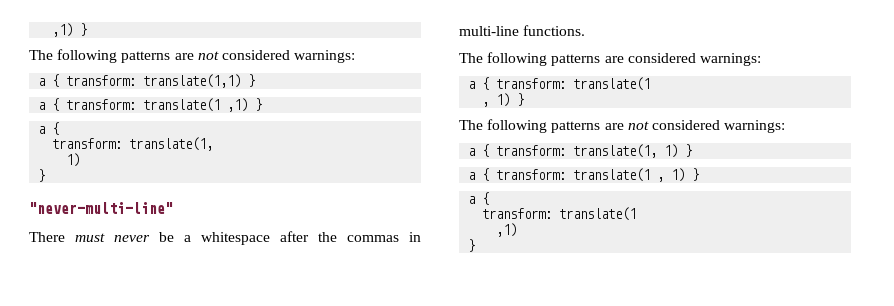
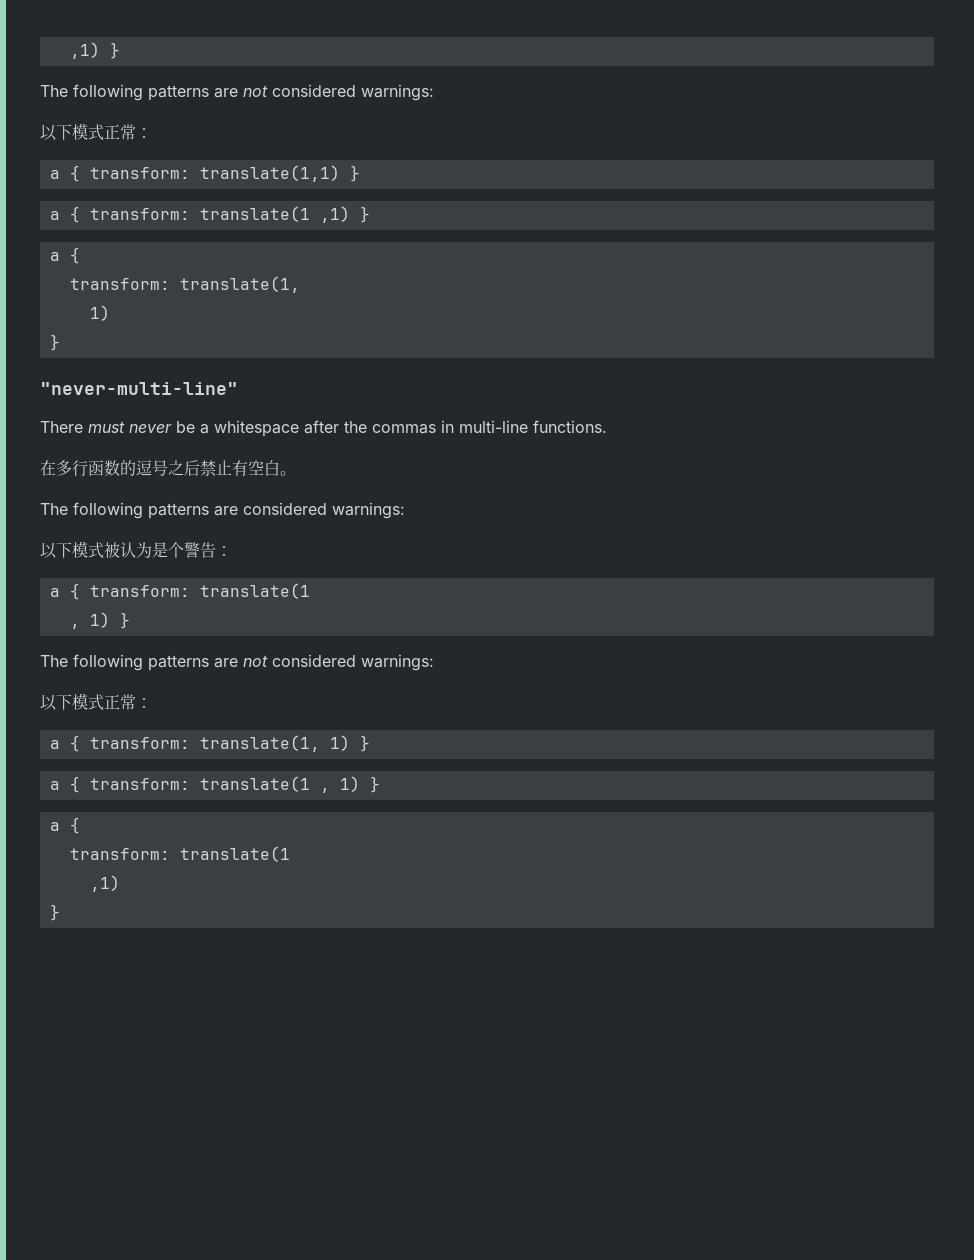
(356, 56) none -> [40,123,152,141] // 以下模式正常：
(586, 30) none -> [40,460,296,477] // 在多行函数的逗号之后禁止有空白。
(761, 59) none -> [40,541,232,559] // 以下模式被认为是个警告：
(786, 126) none -> [40,693,152,711] // 以下模式正常：

